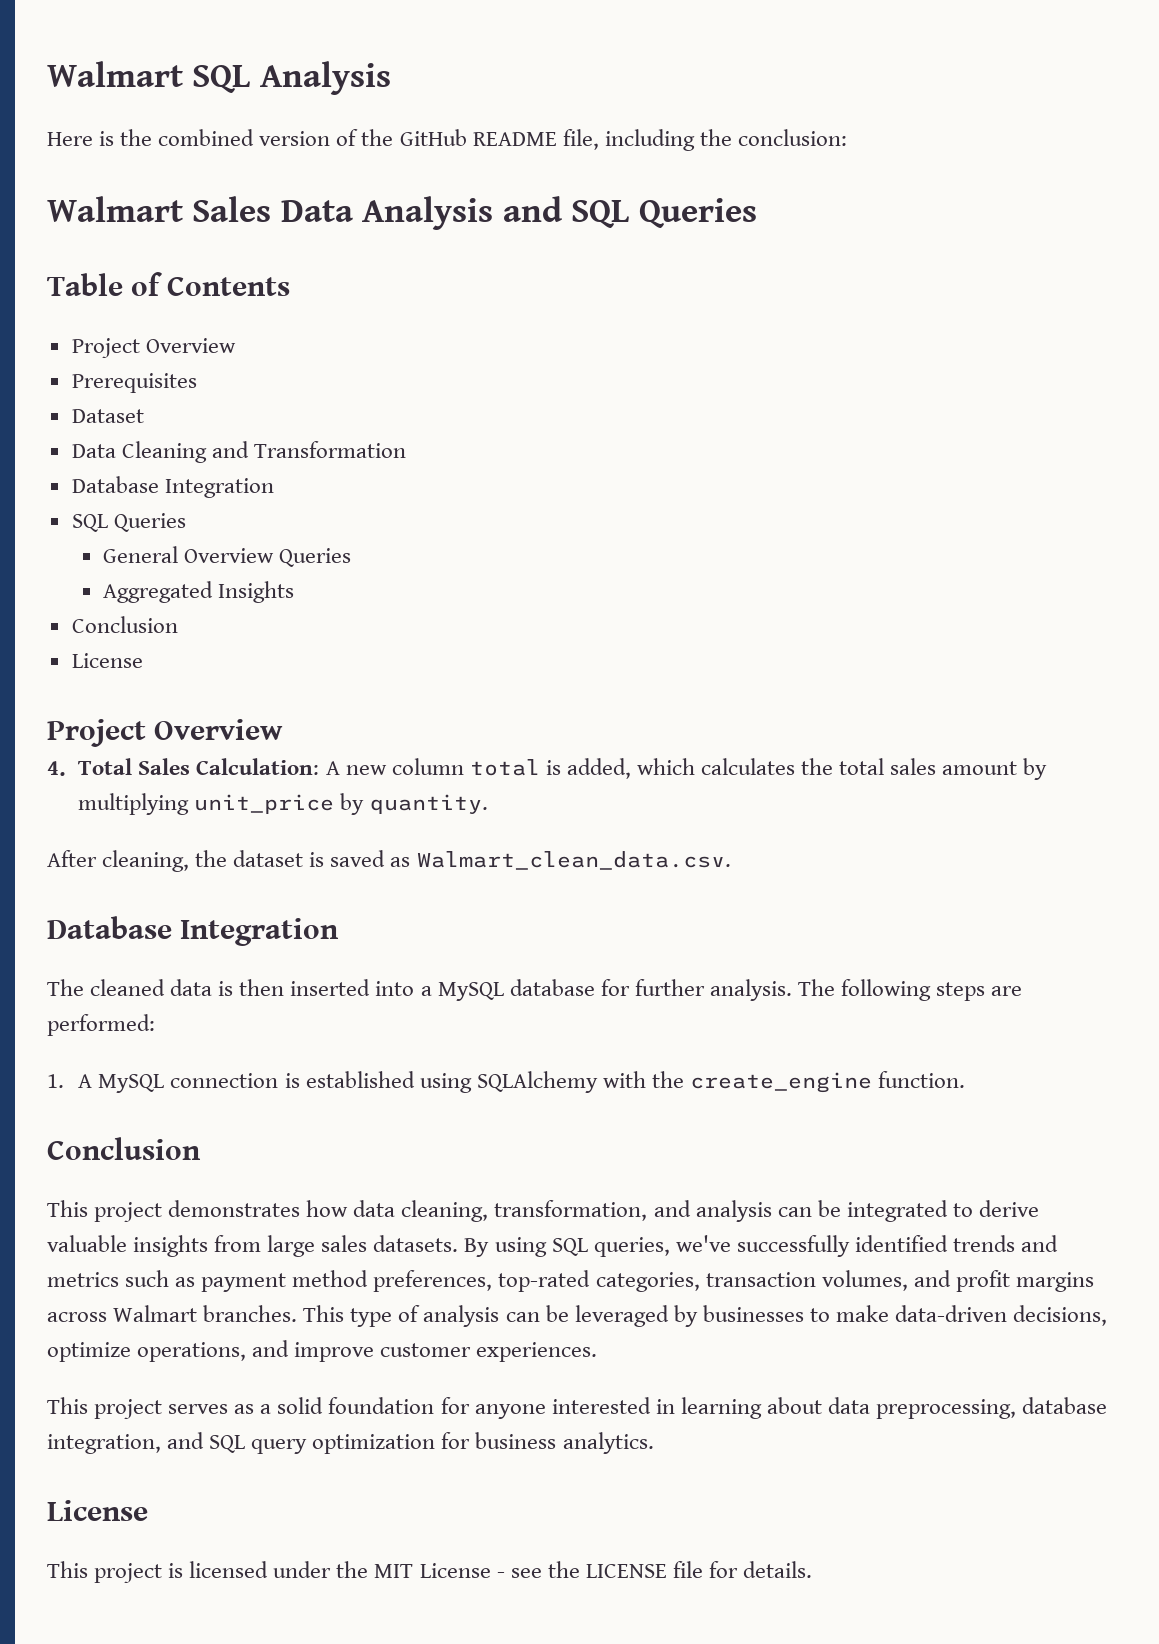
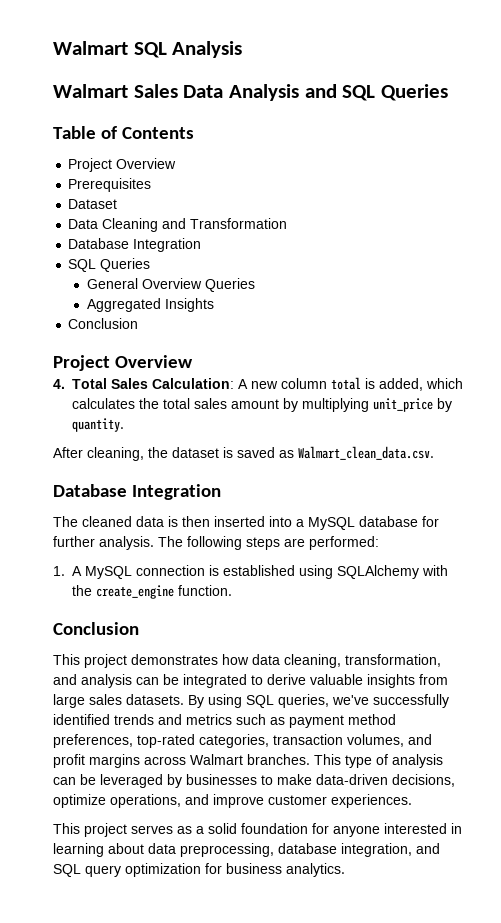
[47,129,847,151] // Here is the combined version of the GitHub README file, including the conclusion: -> (243, 49) none
[71,653,143,668] // License -> (139, 323) none
[47,1500,148,1521] [47,1561,813,1583] // License // This project is licensed under the MIT License - see the LICENSE file for details. -> (345, 870) none

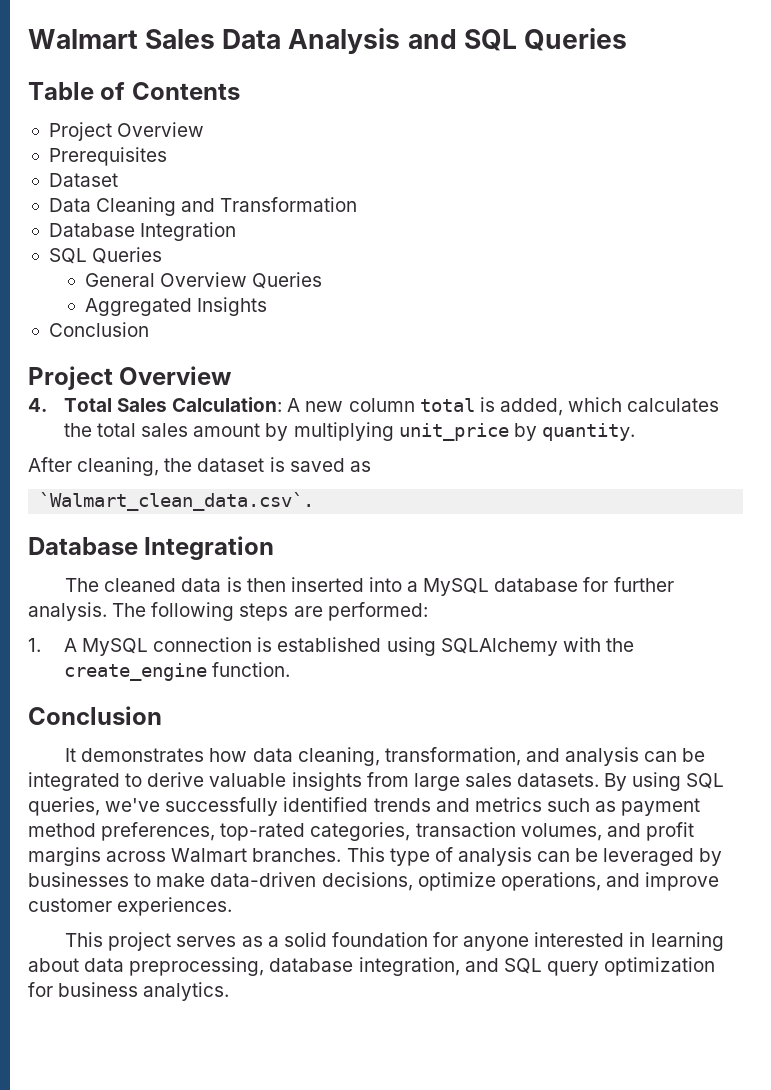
[53,41,243,58] [53,84,128,98] Walmart SQL Analysis // Walmart -> [28,29,138,49] Walmart
[298,446,434,460] Walmart_clean_data.csv. -> [39,492,315,511] // `Walmart_clean_data.csv`.
[53,654,127,668] This project -> [65,748,77,762] It

